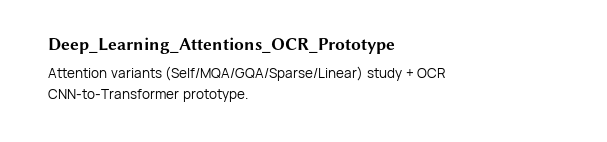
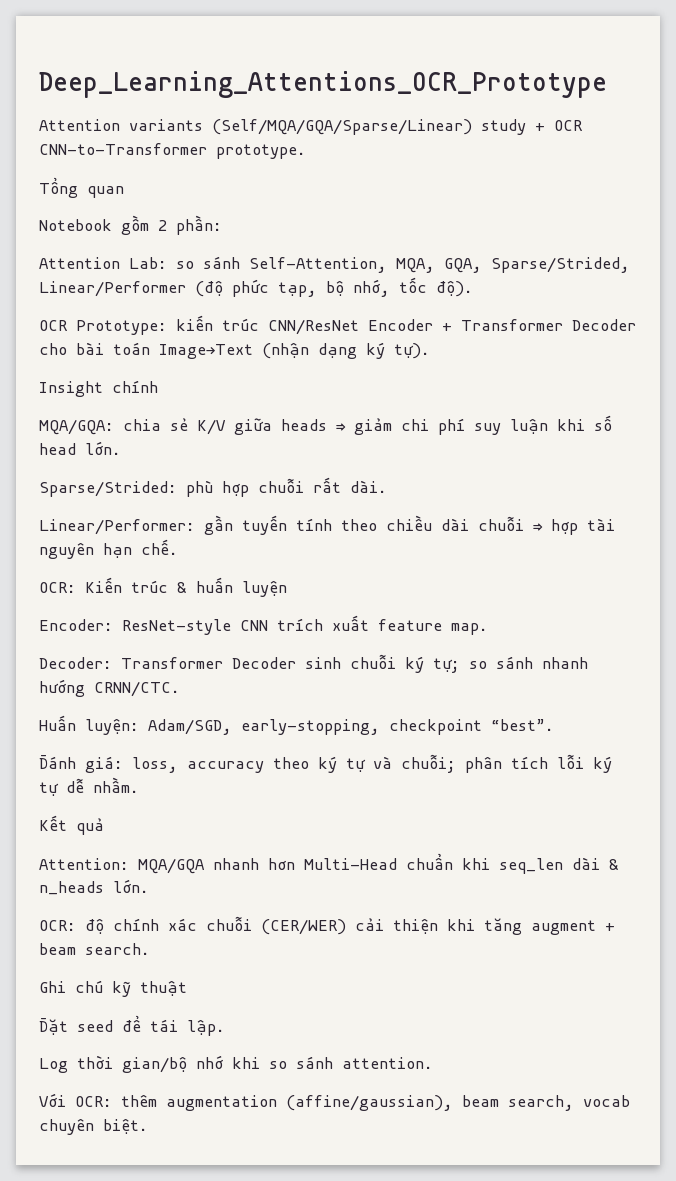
(248, 95) none -> [39,177,124,198] [39,215,222,235] [39,256,630,273] [39,277,473,297] [39,315,636,335] [39,342,430,359] [39,380,158,397] [39,415,612,435] [39,441,121,455] [39,477,387,497] [39,515,615,535] [39,539,178,559] [39,577,287,597] [39,615,488,635] [39,654,588,673] [39,679,180,697] [39,715,554,735] [39,754,612,773] [39,777,139,796] [39,815,104,835] [39,853,619,874] [39,879,149,895] [39,916,615,935] [39,943,150,955] [39,980,187,997] [39,1015,225,1036] [39,1055,433,1073] [39,1093,630,1111] [39,1119,148,1135] // Tổng quan // Notebook gồm 2 phần: // Attention Lab: so sánh Self-Attention, MQA, GQA, Sparse/Strided, Linear/Performer (độ phức tạp, bộ nhớ, tốc độ). // OCR Prototype: kiến trúc CNN/ResNet Encoder + Transformer Decoder cho bài toán Image→Text (nhận dạng ký tự). // Insight chính // MQA/GQA: chia sẻ K/V giữa heads ⇒ giảm chi phí suy luận khi số head lớn. // Sparse/Strided: phù hợp chuỗi rất dài. // Linear/Performer: gần tuyến tính theo chiều dài chuỗi ⇒ hợp tài nguyên hạn chế. // OCR: Kiến trúc & huấn luyện // Encoder: ResNet-style CNN trích xuất feature map. // Decoder: Transformer Decoder sinh chuỗi ký tự; so sánh nhanh hướng CRNN/CTC. // Huấn luyện: Adam/SGD, early-stopping, checkpoint “best”. // Đánh giá: loss, accuracy theo ký tự và chuỗi; phân tích lỗi ký tự dễ nhầm. // Kết quả // Attention: MQA/GQA nhanh hơn Multi-Head chuẩn khi seq_len dài & n_heads lớn. // OCR: độ chính xác chuỗi (CER/WER) cải thiện khi tăng augment + beam search. // Ghi chú kỹ thuật // Đặt seed để tái lập. // Log thời gian/bộ nhớ khi so sánh attention. // Với OCR: thêm augmentation (affine/gaussian), beam search, vocab chuyên biệt.

